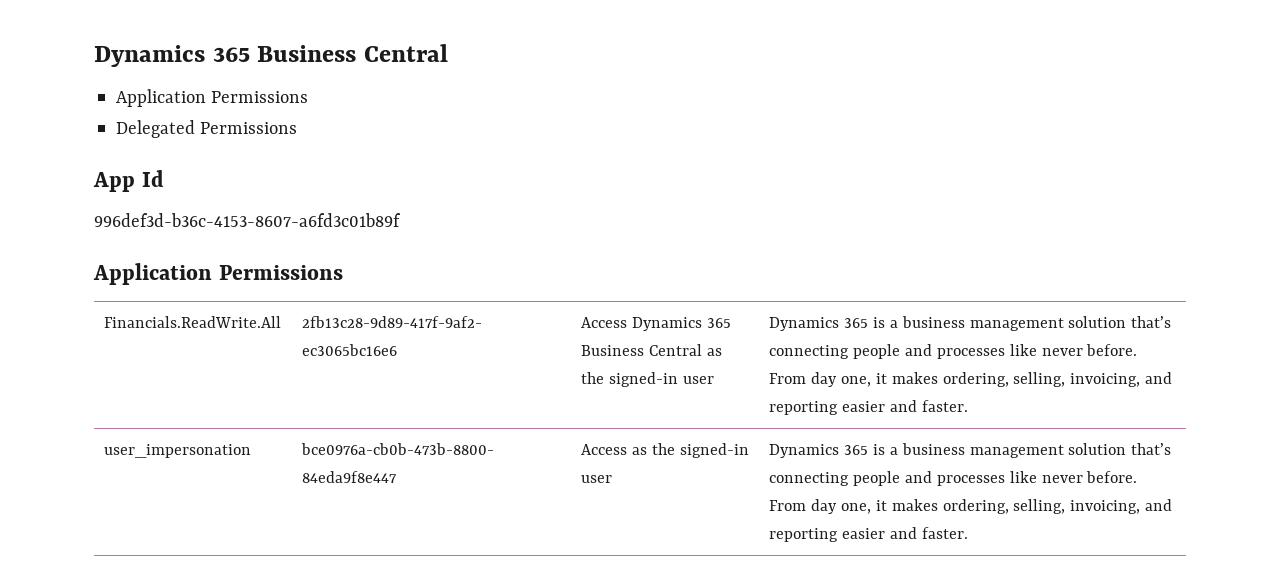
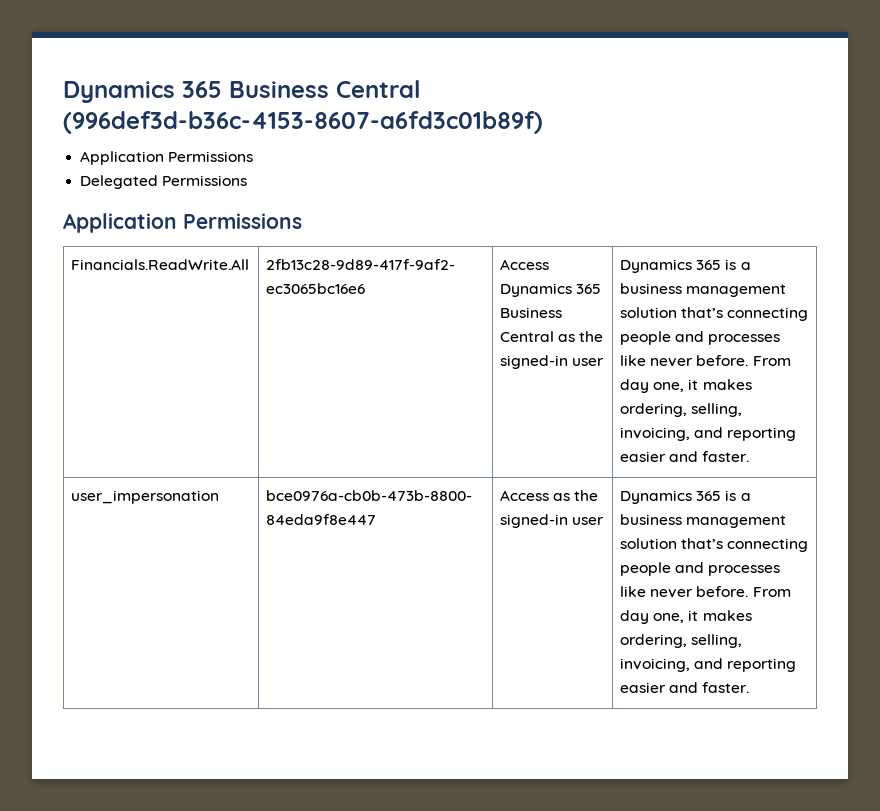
[94,44,448,67] Dynamics 365 Business Central -> [63,80,420,103] [63,111,543,134] Dynamics 365 Business Central (996def3d-b36c-4153-8607-a6fd3c01b89f)
[93,170,164,192] [94,213,401,227] // App Id // 996def3d-b36c-4153-8607-a6fd3c01b89f -> (248, 180) none

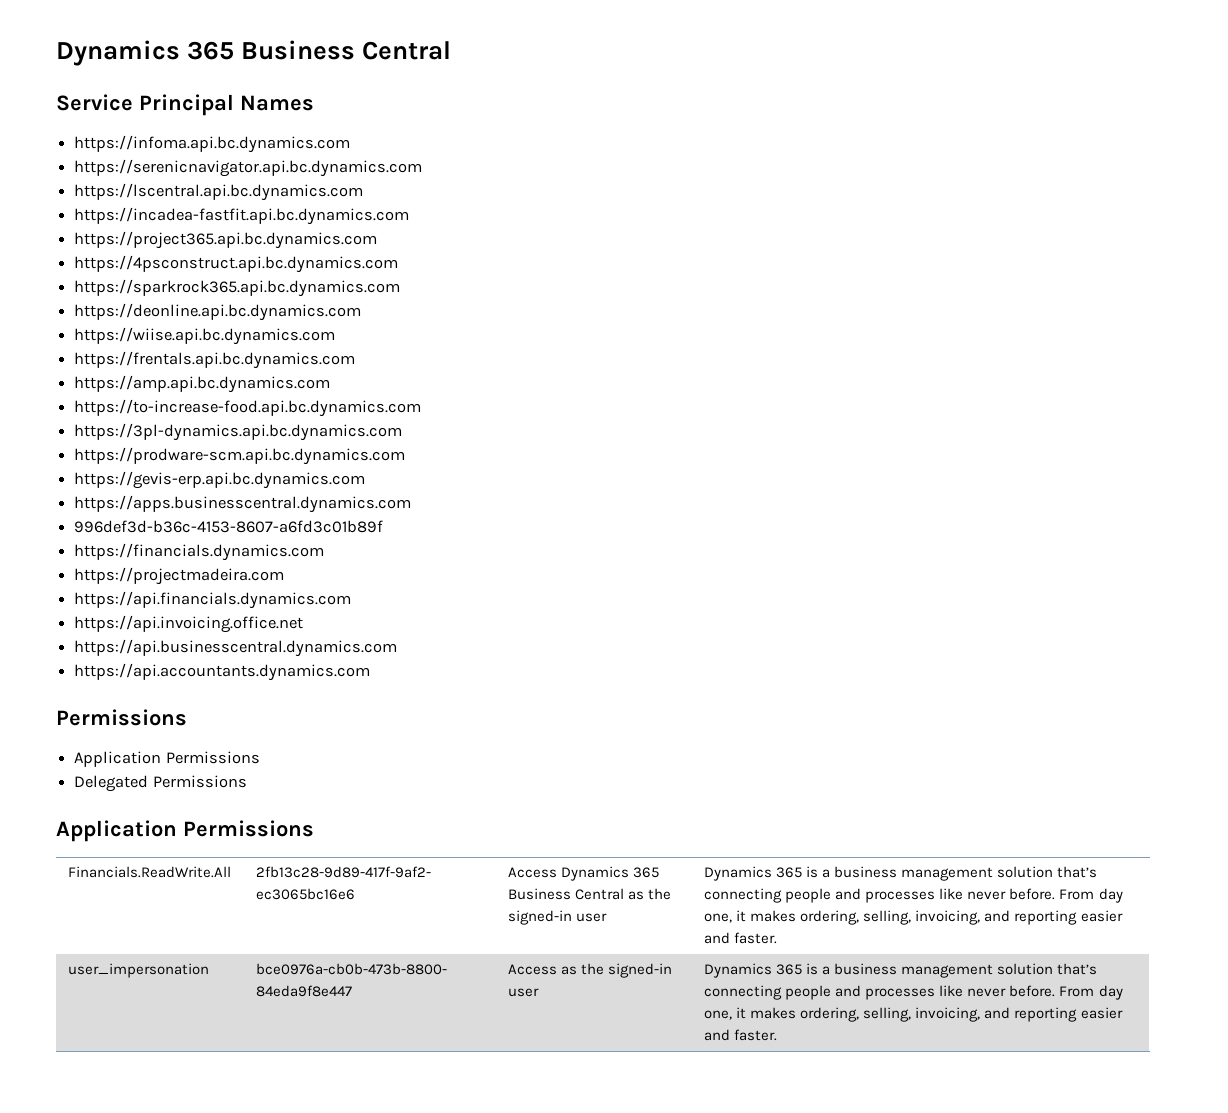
[63,80,420,103] [63,111,543,134] Dynamics 365 Business Central (996def3d-b36c-4153-8607-a6fd3c01b89f) -> [56,40,452,66] [56,94,314,116] [74,135,351,153] [74,159,423,177] [74,183,364,201] [74,207,410,225] [74,231,378,249] [74,255,399,273] [74,279,401,297] [74,303,362,321] [74,327,336,345] [74,351,356,369] [74,375,331,393] [74,399,422,417] [74,423,403,441] [74,447,406,465] [74,471,366,489] [74,495,412,513] [74,520,384,533] [74,543,325,561] [74,567,285,585] [74,591,352,609] [74,615,304,633] [74,639,398,657] [74,663,371,681] [56,709,187,726] Dynamics 365 Business Central // Service Principal Names // https://infoma.api.bc.dynamics.com // https://serenicnavigator.api.bc.dynamics.com // https://lscentral.api.bc.dynamics.com // https://incadea-fastfit.api.bc.dynamics.com // https://project365.api.bc.dynamics.com // https://4psconstruct.api.bc.dynamics.com // https://sparkrock365.api.bc.dynamics.com // https://deonline.api.bc.dynamics.com // https://wiise.api.bc.dynamics.com // https://frentals.api.bc.dynamics.com // https://amp.api.bc.dynamics.com // https://to-increase-food.api.bc.dynamics.com // https://3pl-dynamics.api.bc.dynamics.com // https://prodware-scm.api.bc.dynamics.com // https://gevis-erp.api.bc.dynamics.com // https://apps.businesscentral.dynamics.com // 996def3d-b36c-4153-8607-a6fd3c01b89f // https://financials.dynamics.com // https://projectmadeira.com // https://api.financials.dynamics.com // https://api.invoicing.office.net // https://api.businesscentral.dynamics.com // https://api.accountants.dynamics.com // Permissions

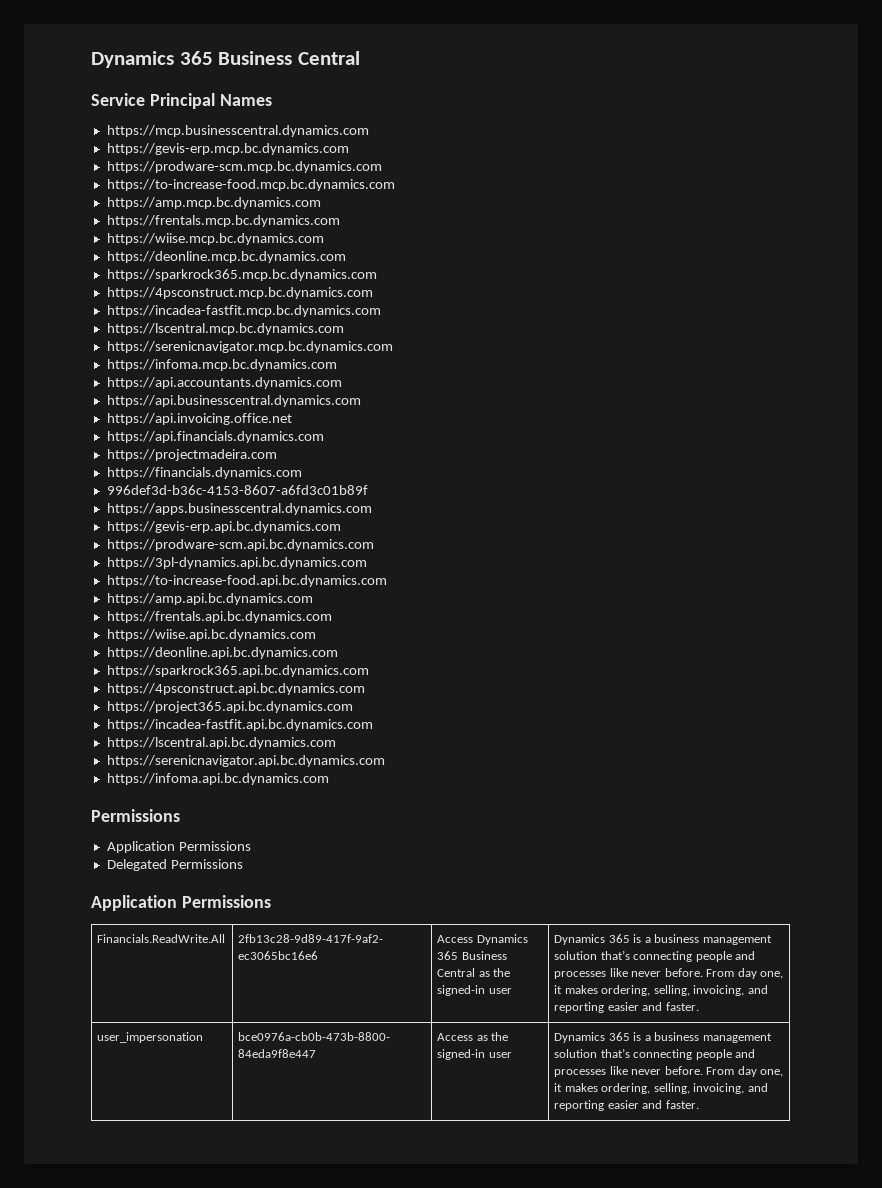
[74,135,351,153] [74,159,423,177] [74,183,364,201] [74,207,410,225] [74,231,378,249] [74,255,399,273] [74,279,401,297] [74,303,362,321] [74,327,336,345] [74,351,356,369] [74,375,331,393] [74,399,422,417] [74,423,403,441] [74,447,406,465] [74,471,366,489] [74,495,412,513] [74,520,384,533] [74,543,325,561] [74,567,285,585] [74,591,352,609] [74,615,304,633] [74,639,398,657] [74,663,371,681] https://infoma.api.bc.dynamics.com // https://serenicnavigator.api.bc.dynamics.com // https://lscentral.api.bc.dynamics.com // https://incadea-fastfit.api.bc.dynamics.com // https://project365.api.bc.dynamics.com // https://4psconstruct.api.bc.dynamics.com // https://sparkrock365.api.bc.dynamics.com // https://deonline.api.bc.dynamics.com // https://wiise.api.bc.dynamics.com // https://frentals.api.bc.dynamics.com // https://amp.api.bc.dynamics.com // https://to-increase-food.api.bc.dynamics.com // https://3pl-dynamics.api.bc.dynamics.com // https://prodware-scm.api.bc.dynamics.com // https://gevis-erp.api.bc.dynamics.com // https://apps.businesscentral.dynamics.com // 996def3d-b36c-4153-8607-a6fd3c01b89f // https://financials.dynamics.com // https://projectmadeira.com // https://api.financials.dynamics.com // https://api.invoicing.office.net // https://api.businesscentral.dynamics.com // https://api.accountants.dynamics.com -> [106,125,369,137] [106,143,349,155] [106,161,382,173] [106,179,395,191] [106,197,321,209] [106,215,340,227] [106,233,324,245] [106,251,346,263] [106,269,377,281] [106,287,373,299] [106,305,381,317] [106,323,344,335] [106,341,393,353] [106,359,337,371] [106,377,342,389] [106,395,361,407] [106,413,292,425] [106,431,324,443] [106,449,277,461] [106,467,302,479] [106,485,368,495] [106,503,372,515] [106,521,341,533] [106,539,374,551] [106,557,367,569] [106,575,387,587] [106,593,313,605] [106,611,332,623] [106,629,316,641] [106,647,338,659] [106,665,369,677] [106,683,365,695] [106,701,353,713] [106,719,373,731] [106,737,336,749] [106,755,385,767] [106,773,329,785] https://mcp.businesscentral.dynamics.com // https://gevis-erp.mcp.bc.dynamics.com // https://prodware-scm.mcp.bc.dynamics.com // https://to-increase-food.mcp.bc.dynamics.com // https://amp.mcp.bc.dynamics.com // https://frentals.mcp.bc.dynamics.com // https://wiise.mcp.bc.dynamics.com // https://deonline.mcp.bc.dynamics.com // https://sparkrock365.mcp.bc.dynamics.com // https://4psconstruct.mcp.bc.dynamics.com // https://incadea-fastfit.mcp.bc.dynamics.com // https://lscentral.mcp.bc.dynamics.com // https://serenicnavigator.mcp.bc.dynamics.com // https://infoma.mcp.bc.dynamics.com // https://api.accountants.dynamics.com // https://api.businesscentral.dynamics.com // https://api.invoicing.office.net // https://api.financials.dynamics.com // https://projectmadeira.com // https://financials.dynamics.com // 996def3d-b36c-4153-8607-a6fd3c01b89f // https://apps.businesscentral.dynamics.com // https://gevis-erp.api.bc.dynamics.com // https://prodware-scm.api.bc.dynamics.com // https://3pl-dynamics.api.bc.dynamics.com // https://to-increase-food.api.bc.dynamics.com // https://amp.api.bc.dynamics.com // https://frentals.api.bc.dynamics.com // https://wiise.api.bc.dynamics.com // https://deonline.api.bc.dynamics.com // https://sparkrock365.api.bc.dynamics.com // https://4psconstruct.api.bc.dynamics.com // https://project365.api.bc.dynamics.com // https://incadea-fastfit.api.bc.dynamics.com // https://lscentral.api.bc.dynamics.com // https://serenicnavigator.api.bc.dynamics.com // https://infoma.api.bc.dynamics.com

